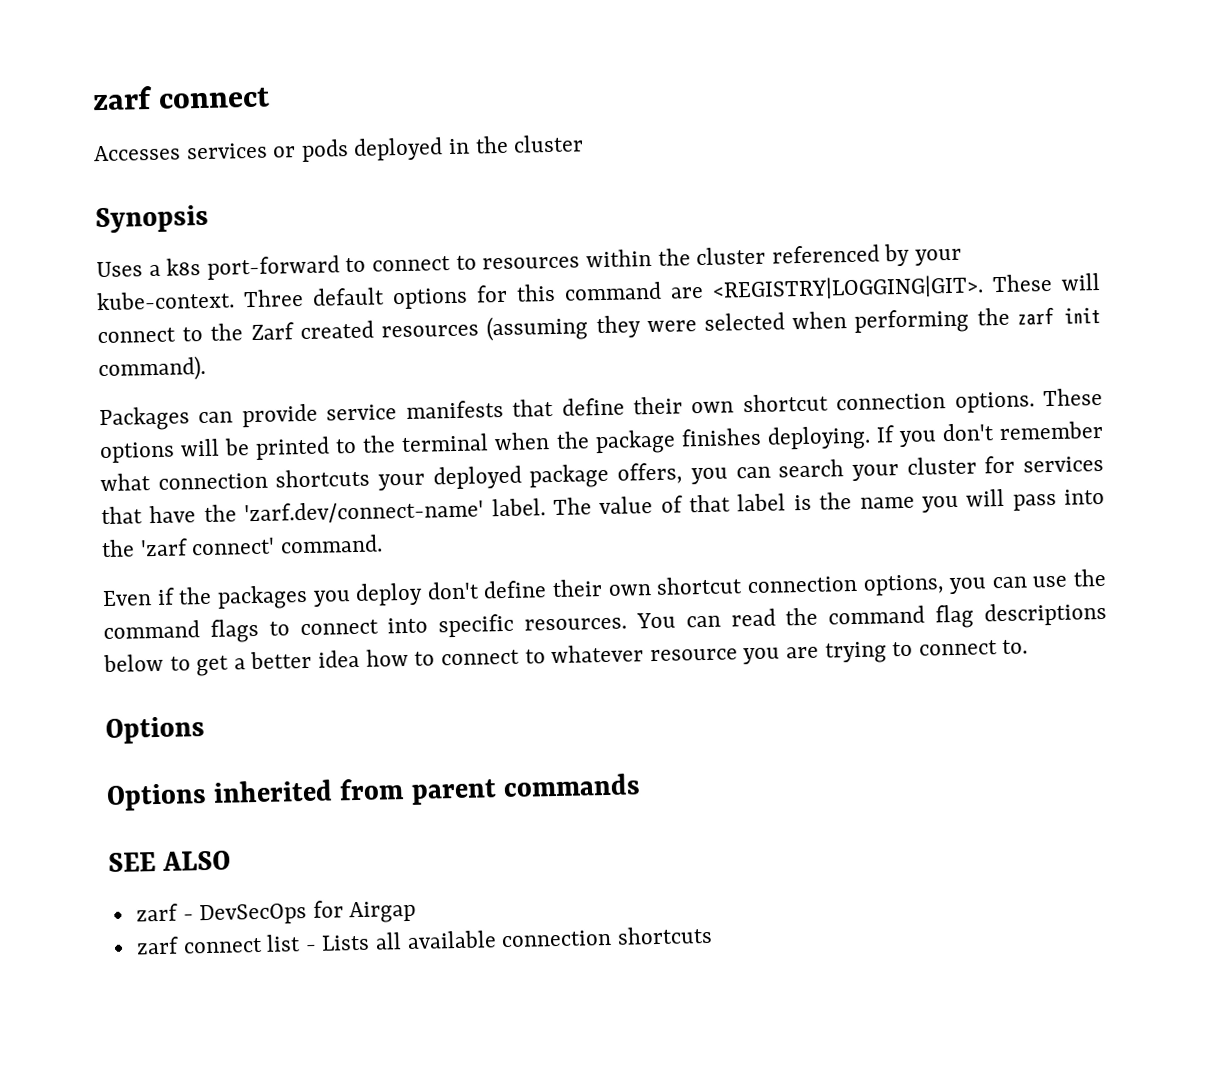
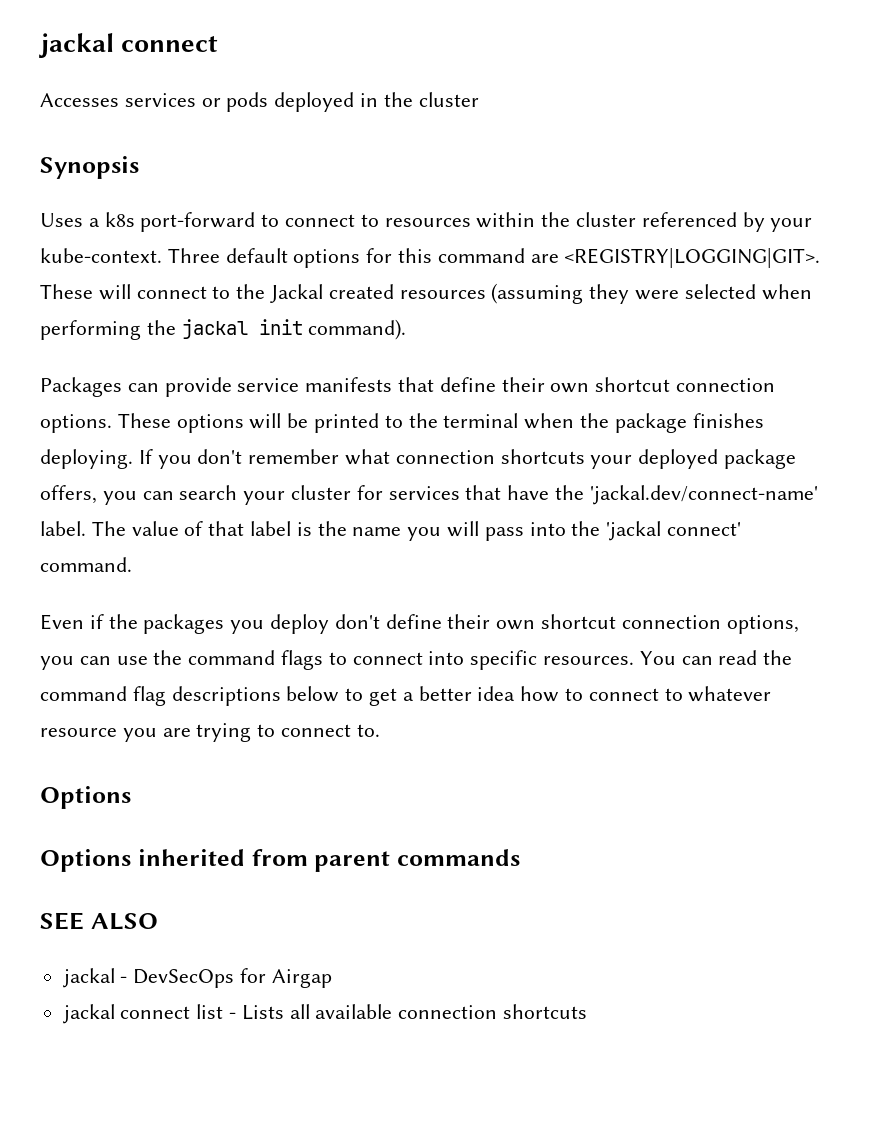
[92,85,153,111] zarf -> [39,33,114,58] jackal
[250,322,294,341] Zarf -> [270,284,324,303] Jackal
[1016,306,1054,326] zarf -> [181,319,248,339] jackal
[244,499,485,525] 'zarf.dev/connect-name' -> [589,485,818,505] 'jackal.dev/connect-name'
[139,538,188,557] 'zarf -> [606,521,662,541] 'jackal
[135,903,178,922] zarf -> [62,968,115,988] jackal
[135,936,179,955] zarf -> [62,1004,115,1024] jackal

